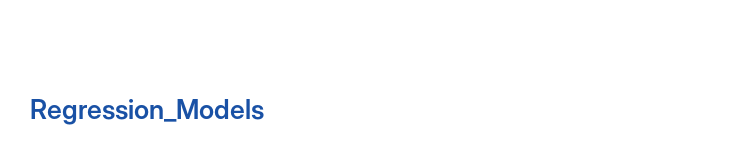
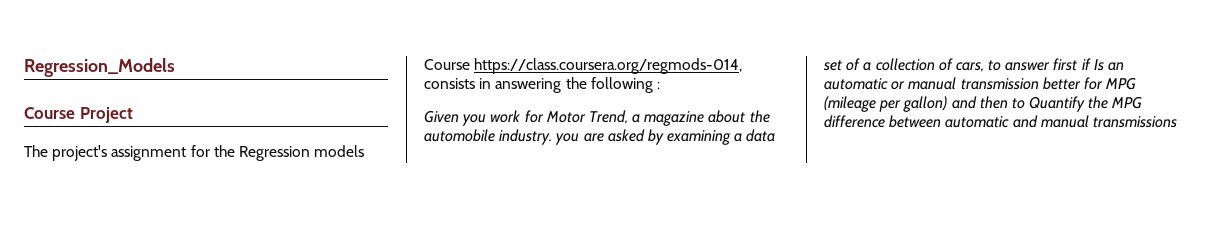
(264, 112) none -> [24,107,133,123] [24,145,365,161] [424,58,743,74] [424,77,660,93] [424,110,770,126] [424,129,776,145] [823,58,1125,72] [824,77,1137,90] [824,96,1143,112] [824,115,1177,128] // Course Project // The project's assignment for the Regression models Course https://class.coursera.org/regmods-014, consists in answering the following : // Given you work for Motor Trend, a magazine about the automobile industry. you are asked by examining a data set of a collection of cars, to answer first if Is an automatic or manual transmission better for MPG (mileage per gallon) and then to Quantify the MPG difference between automatic and manual transmissions

